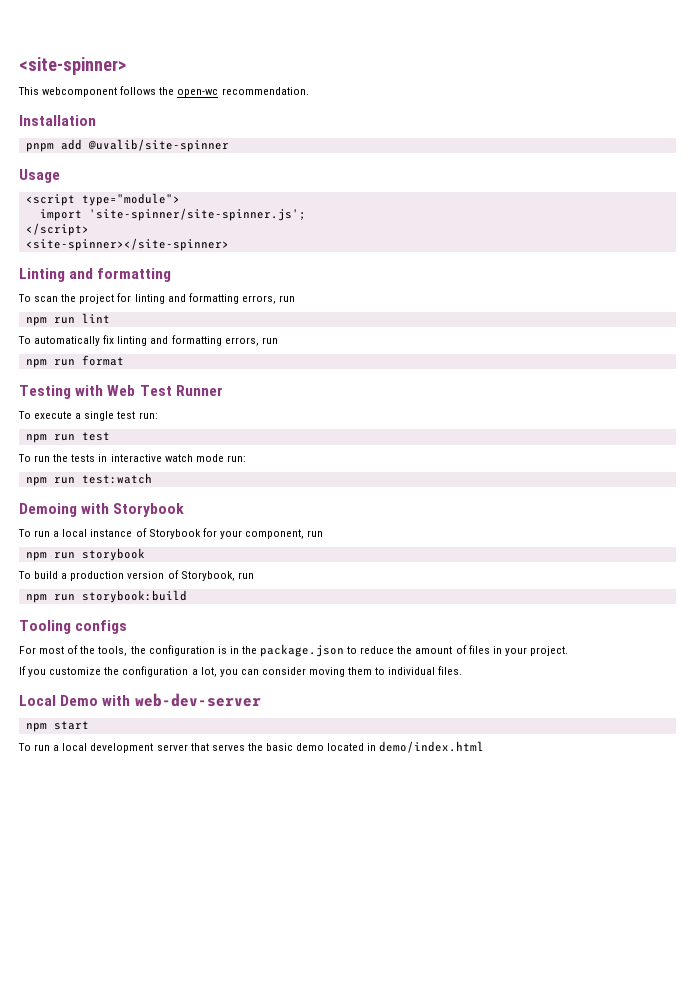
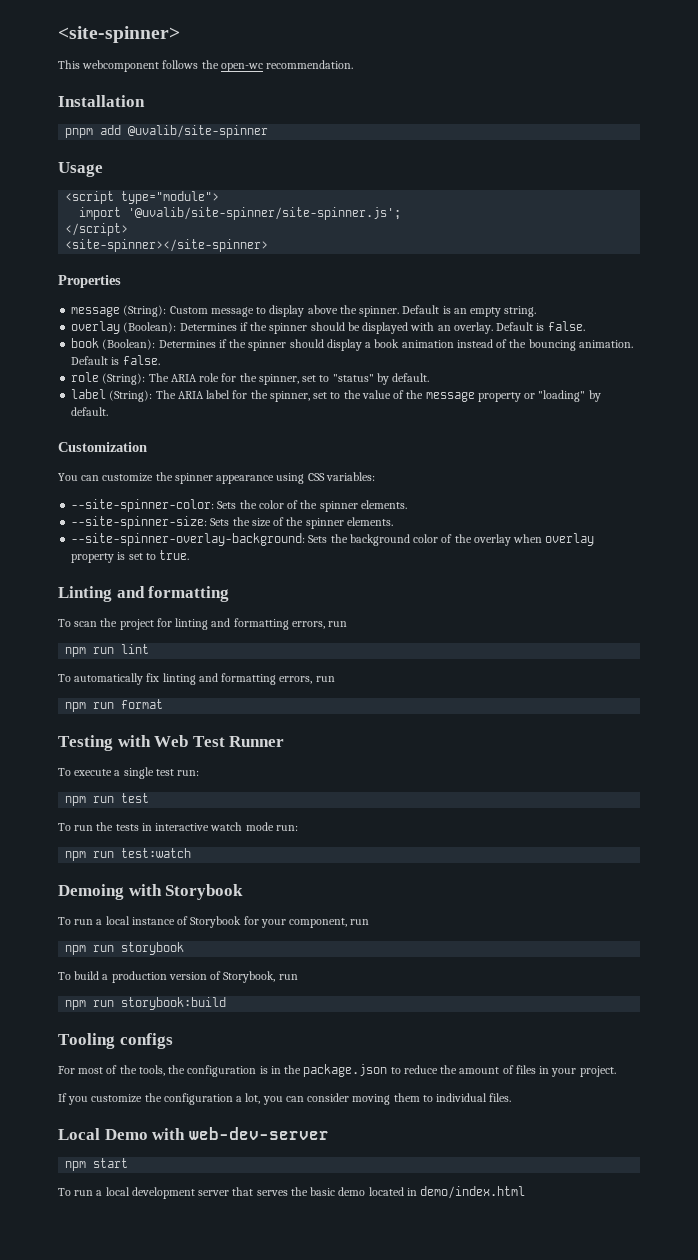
[88,208,306,221] 'site-spinner/site-spinner.js'; -> [128,207,402,220] '@uvalib/site-spinner/site-spinner.js';
(229, 244) none -> [58,275,121,288] [71,305,537,317] [71,321,585,334] [71,338,633,351] [71,355,160,365] [71,372,430,385] [71,389,601,402] [71,407,109,416] [58,442,147,452] [58,472,375,484] [71,499,407,512] [71,516,393,529] [71,533,595,546] [71,550,190,563] // Properties // message (String): Custom message to display above the spinner. Default is an empty string. // overlay (Boolean): Determines if the spinner should be displayed with an overlay. Default is false. // book (Boolean): Determines if the spinner should display a book animation instead of the bouncing animation. Default is false. // role (String): The ARIA role for the spinner, set to "status" by default. // label (String): The ARIA label for the spinner, set to the value of the message property or "loading" by default. // Customization // You can customize the spinner appearance using CSS variables: // --site-spinner-color: Sets the color of the spinner elements. // --site-spinner-size: Sets the size of the spinner elements. // --site-spinner-overlay-background: Sets the background color of the overlay when overlay property is set to true.

